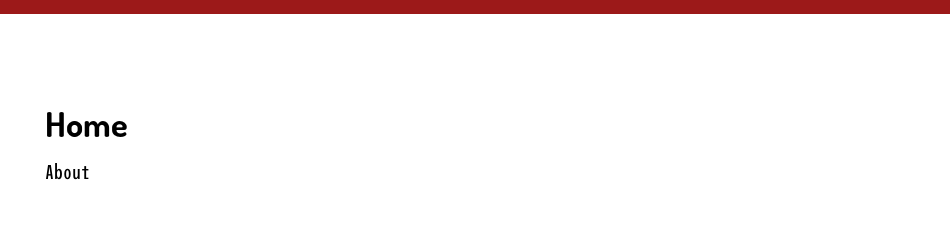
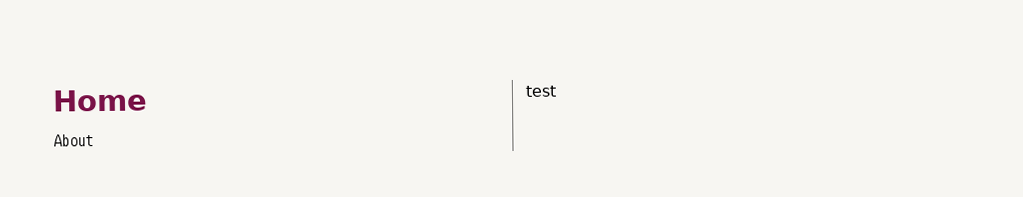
(90, 171) none -> [525,85,556,97] // test

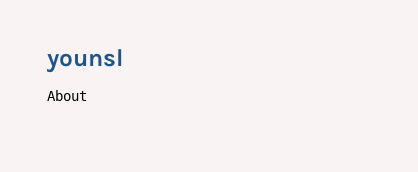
[52,89,148,112] Home -> [47,49,123,73] younsl
[525,85,556,97] // test -> (87, 95) none

